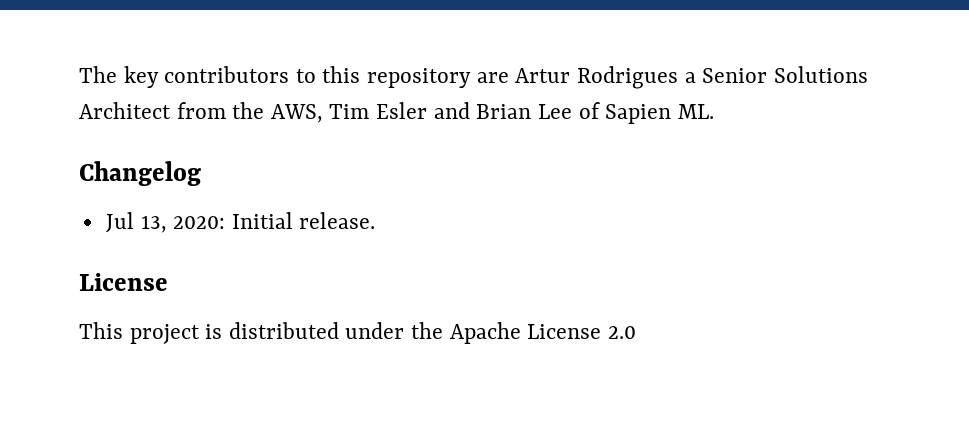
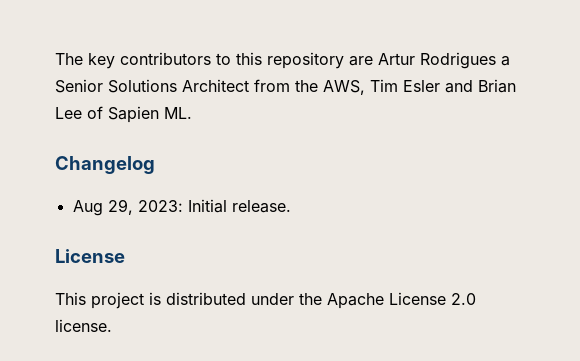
[105,212,226,233] Jul 13, 2020: -> [72,199,183,216] Aug 29, 2023:
(636, 332) none -> [55,319,112,332] license.

